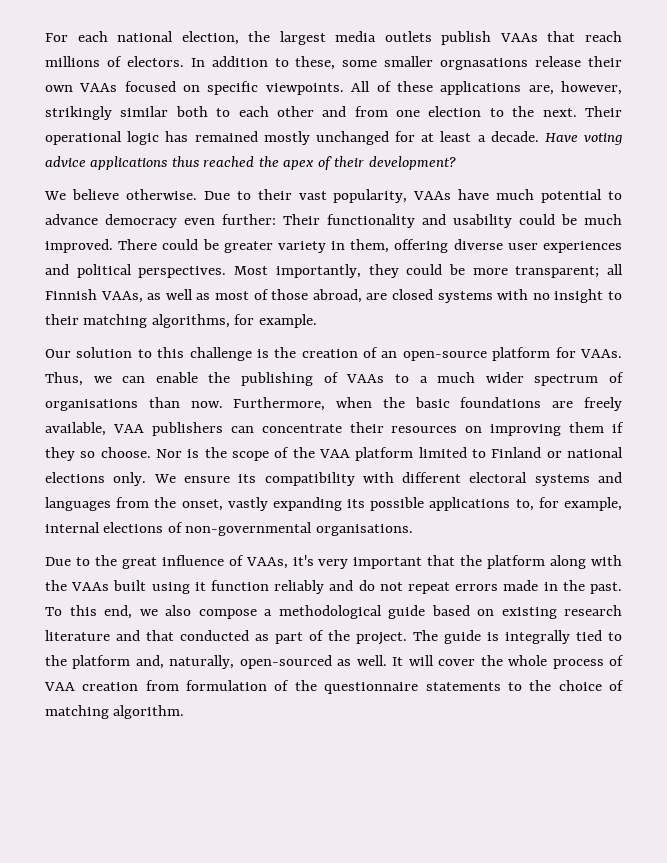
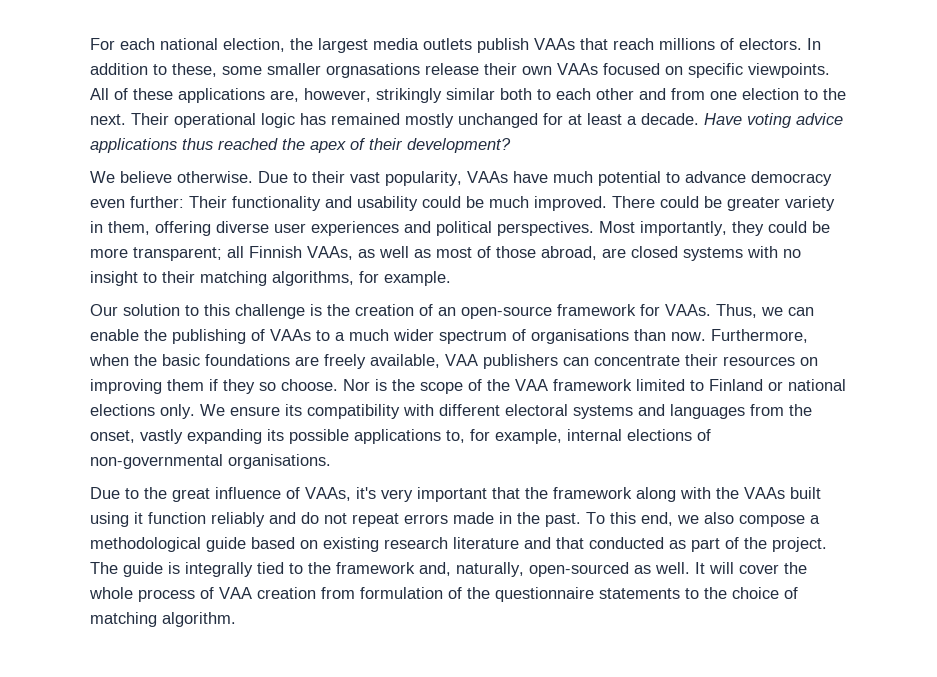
[492,347,551,361] platform -> [557,304,636,316] framework
[355,447,414,461] platform -> [553,379,632,391] framework
[487,555,546,569] platform -> [553,487,632,499] framework
[72,655,131,669] platform -> [336,562,415,574] framework

